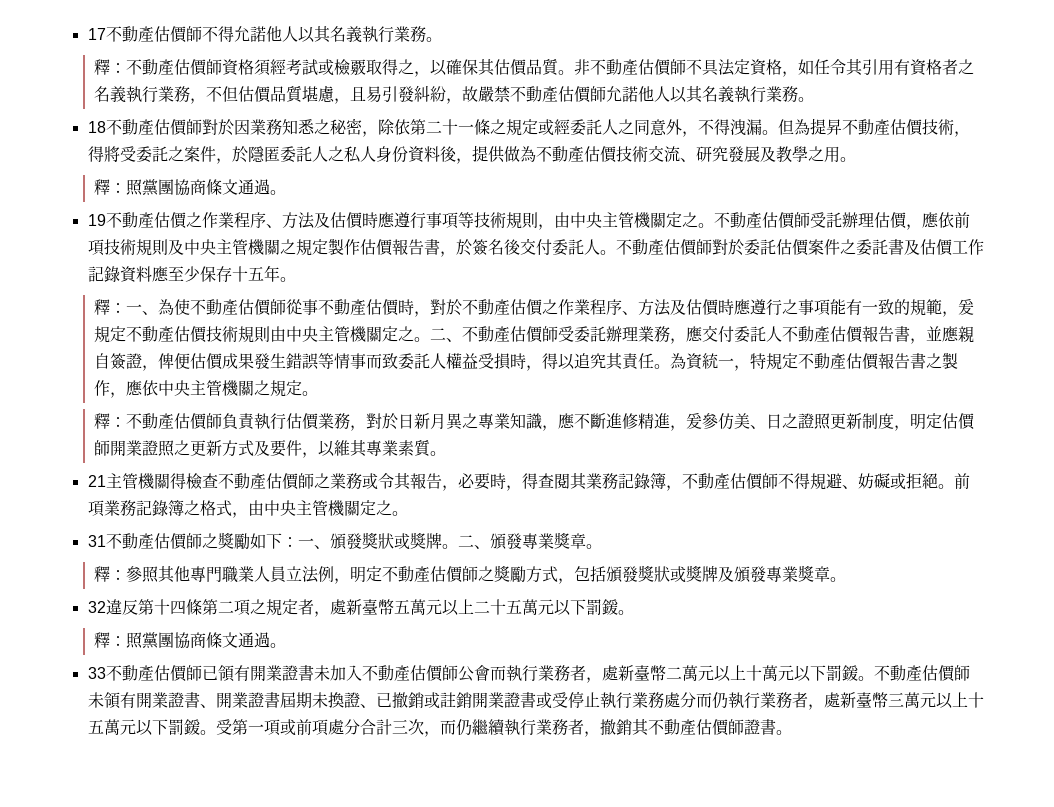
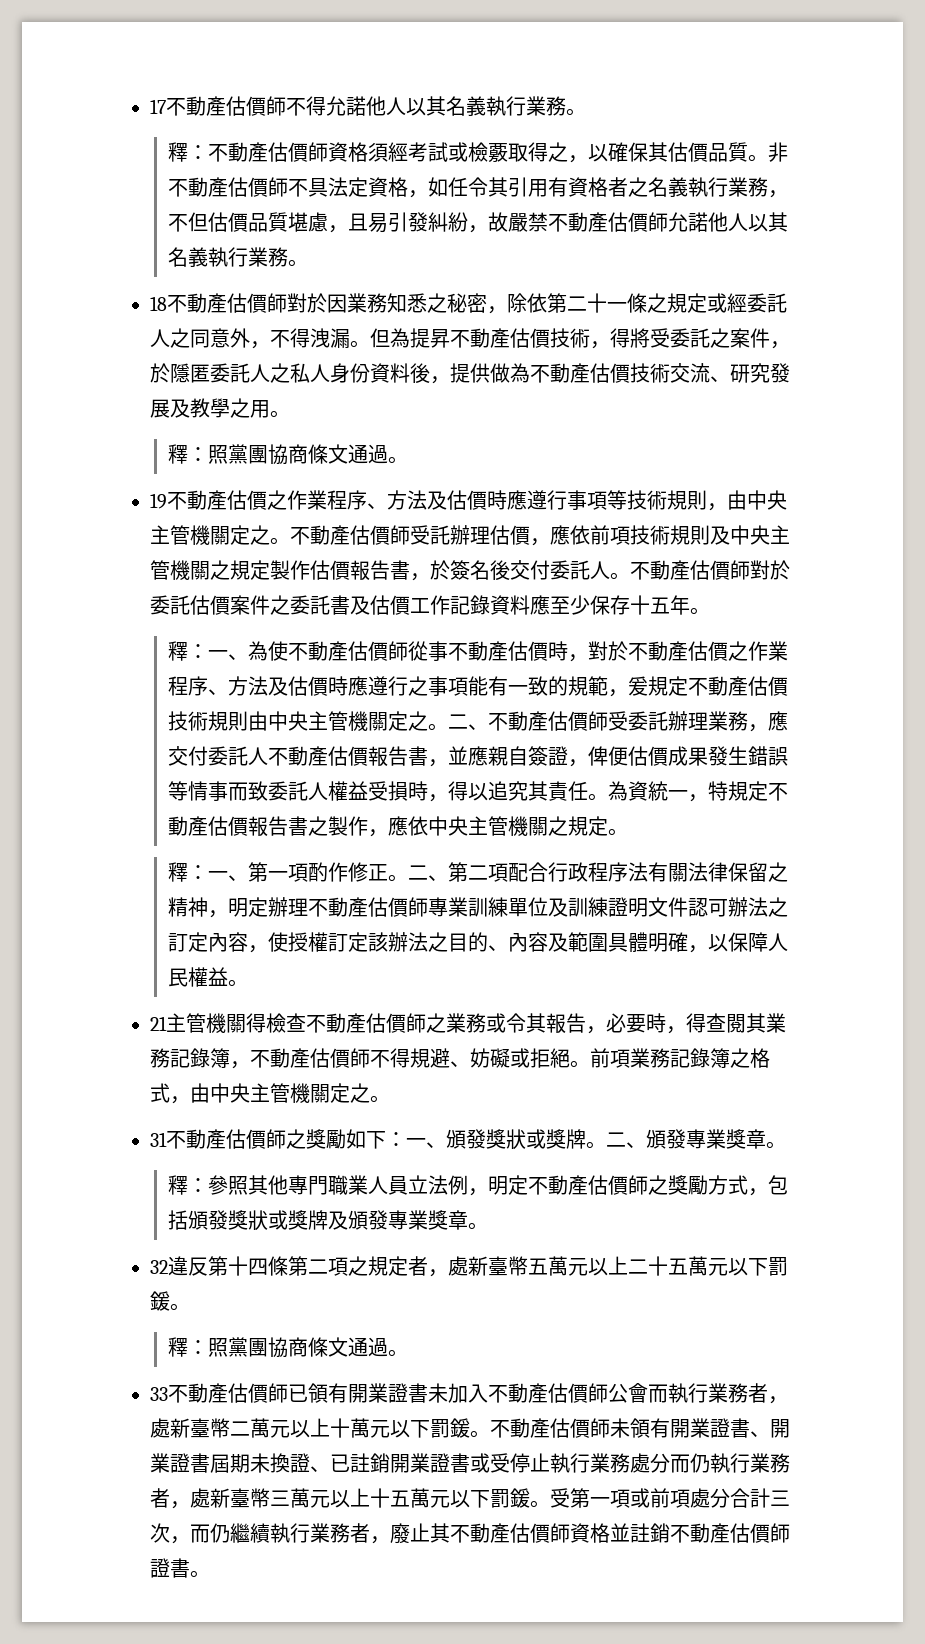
[126,413,977,431] [94,440,432,458] 不動產估價師負責執行估價業務，對於日新月異之專業知識，應不斷進修精進，爰參仿美、日之證照更新制度，明定估價師開業證照之更新方式及要件，以維其專業素質 -> [207,862,788,882] [167,897,788,918] [167,932,788,953] [167,967,228,987] 一、第一項酌作修正。二、第二項配合行政程序法有關法律保留之精神，明定辦理不動產估價師專業訓練單位及訓練證明文件認可辦法之訂定內容，使授權訂定該辦法之目的、內容及範圍具體明確，以保障人民權益
[391,692,440,709] 撤銷或 -> (350, 1463) none
[599,719,649,736] 撤銷其 -> [390,1523,670,1544] 廢止其不動產估價師資格並註銷

